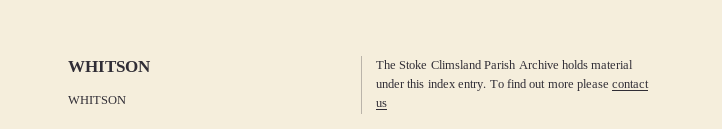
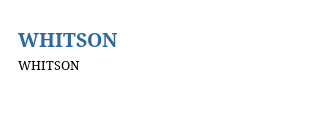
[376,60,634,69] [376,79,650,91] [376,101,387,107] // The Stoke Climsland Parish Archive holds material under this index entry. To find out more please contact us -> (80, 65) none

